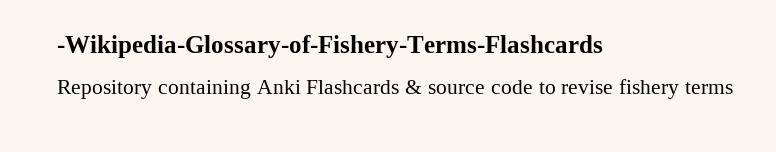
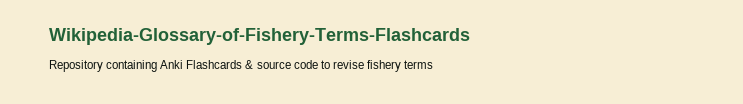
[57,35,603,58] -Wikipedia-Glossary-of-Fishery-Terms-Flashcards -> [49,28,470,45] Wikipedia-Glossary-of-Fishery-Terms-Flashcards

